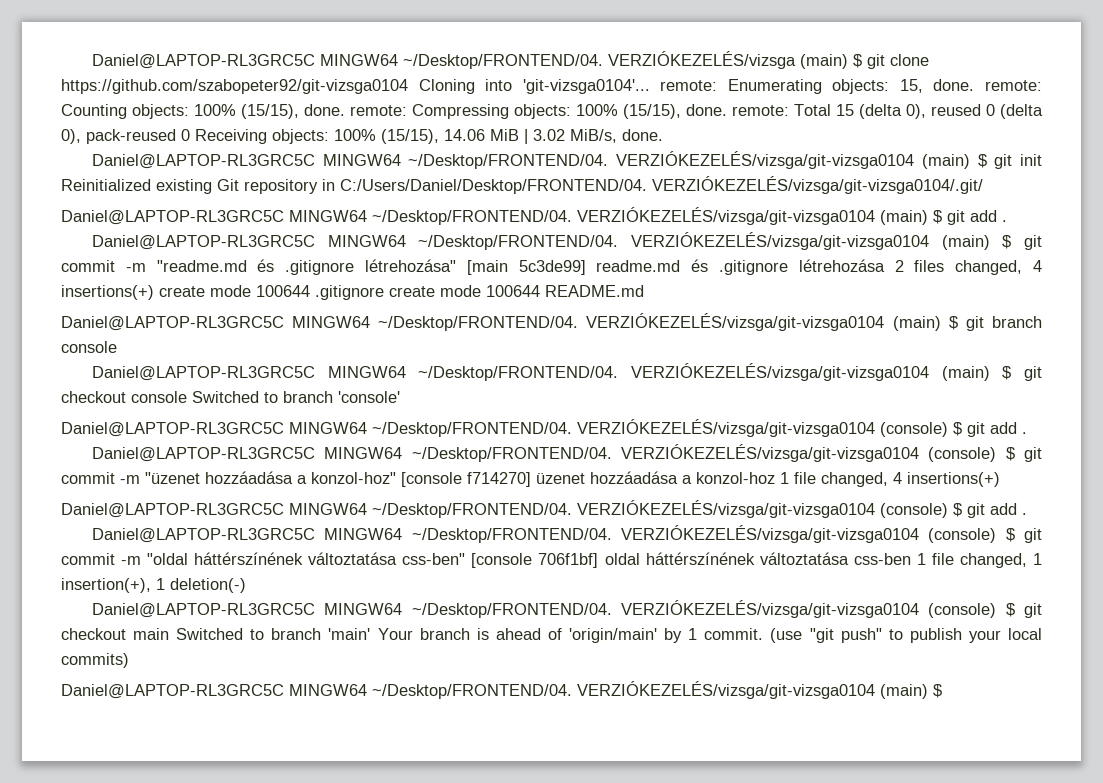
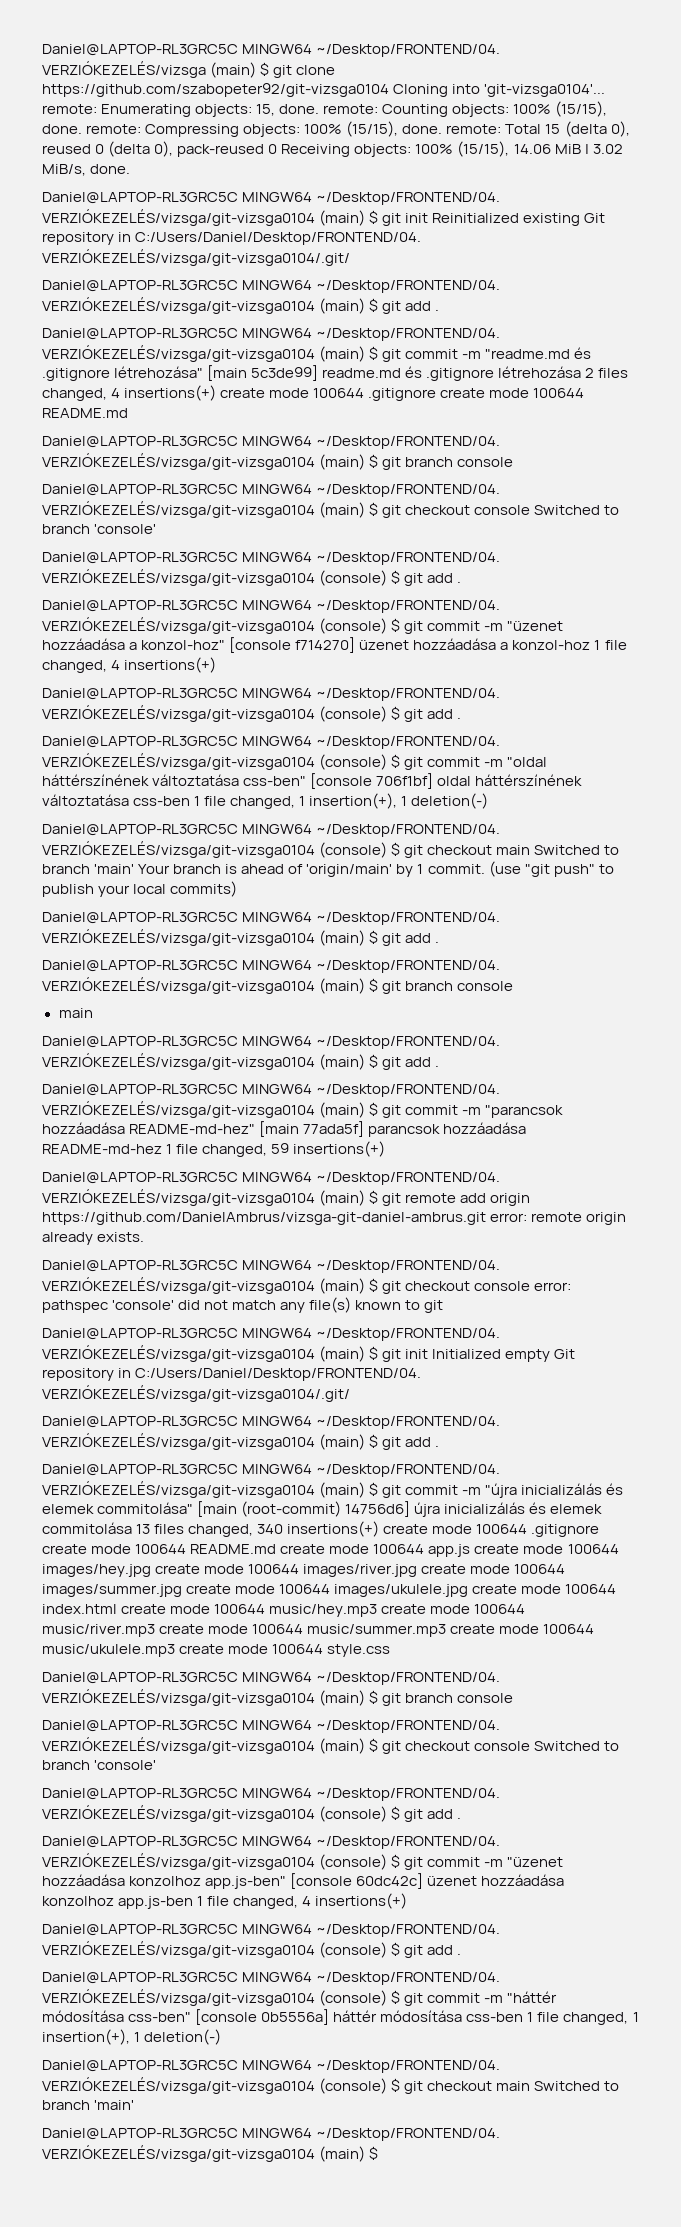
(129, 660) none -> [42,912,501,925] [42,929,440,946] [42,960,501,973] [42,977,514,994] [58,1008,93,1018] [42,1036,501,1049] [42,1053,440,1070] [42,1084,501,1097] [42,1101,564,1118] [42,1121,527,1137] [42,1141,386,1157] [42,1172,501,1185] [42,1189,531,1206] [42,1212,627,1225] [42,1232,145,1245] [42,1260,501,1273] [42,1277,572,1294] [42,1297,444,1313] [42,1328,501,1341] [42,1345,576,1362] [42,1368,422,1381] [42,1385,350,1402] [42,1416,501,1429] [42,1433,440,1450] [42,1464,501,1477] [42,1481,624,1498] [42,1501,603,1517] [42,1521,600,1537] [42,1544,619,1557] [42,1564,566,1577] [42,1584,617,1597] [42,1604,526,1617] [42,1624,595,1637] [42,1644,391,1657] [42,1672,501,1685] [42,1689,514,1706] [42,1720,501,1733] [42,1737,620,1754] [42,1760,157,1770] [42,1788,501,1801] [42,1805,462,1822] [42,1836,501,1849] [42,1853,564,1870] [42,1873,565,1889] [42,1893,408,1909] [42,1924,501,1937] [42,1941,462,1958] [42,1972,501,1985] [42,1989,558,2006] [42,2009,639,2025] [42,2029,222,2045] [42,2060,501,2073] [42,2077,620,2094] [42,2100,135,2110] // Daniel@LAPTOP-RL3GRC5C MINGW64 ~/Desktop/FRONTEND/04. VERZIÓKEZELÉS/vizsga/git-vizsga0104 (main) $ git add . // Daniel@LAPTOP-RL3GRC5C MINGW64 ~/Desktop/FRONTEND/04. VERZIÓKEZELÉS/vizsga/git-vizsga0104 (main) $ git branch console // main // Daniel@LAPTOP-RL3GRC5C MINGW64 ~/Desktop/FRONTEND/04. VERZIÓKEZELÉS/vizsga/git-vizsga0104 (main) $ git add . // Daniel@LAPTOP-RL3GRC5C MINGW64 ~/Desktop/FRONTEND/04. VERZIÓKEZELÉS/vizsga/git-vizsga0104 (main) $ git commit -m "parancsok hozzáadása README-md-hez" [main 77ada5f] parancsok hozzáadása README-md-hez 1 file changed, 59 insertions(+) // Daniel@LAPTOP-RL3GRC5C MINGW64 ~/Desktop/FRONTEND/04. VERZIÓKEZELÉS/vizsga/git-vizsga0104 (main) $ git remote add origin https://github.com/DanielAmbrus/vizsga-git-daniel-ambrus.git error: remote origin already exists. // Daniel@LAPTOP-RL3GRC5C MINGW64 ~/Desktop/FRONTEND/04. VERZIÓKEZELÉS/vizsga/git-vizsga0104 (main) $ git checkout console error: pathspec 'console' did not match any file(s) known to git // Daniel@LAPTOP-RL3GRC5C MINGW64 ~/Desktop/FRONTEND/04. VERZIÓKEZELÉS/vizsga/git-vizsga0104 (main) $ git init Initialized empty Git repository in C:/Users/Daniel/Desktop/FRONTEND/04. VERZIÓKEZELÉS/vizsga/git-vizsga0104/.git/ // Daniel@LAPTOP-RL3GRC5C MINGW64 ~/Desktop/FRONTEND/04. VERZIÓKEZELÉS/vizsga/git-vizsga0104 (main) $ git add . // Daniel@LAPTOP-RL3GRC5C MINGW64 ~/Desktop/FRONTEND/04. VERZIÓKEZELÉS/vizsga/git-vizsga0104 (main) $ git commit -m "újra inicializálás és elemek commitolása" [main (root-commit) 14756d6] újra inicializálás és elemek commitolása 13 files changed, 340 insertions(+) create mode 100644 .gitignore create mode 100644 README.md create mode 100644 app.js create mode 100644 images/hey.jpg create mode 100644 images/river.jpg create mode 100644 images/summer.jpg create mode 100644 images/ukulele.jpg create mode 100644 index.html create mode 100644 music/hey.mp3 create mode 100644 music/river.mp3 create mode 100644 music/summer.mp3 create mode 100644 music/ukulele.mp3 create mode 100644 style.css // Daniel@LAPTOP-RL3GRC5C MINGW64 ~/Desktop/FRONTEND/04. VERZIÓKEZELÉS/vizsga/git-vizsga0104 (main) $ git branch console // Daniel@LAPTOP-RL3GRC5C MINGW64 ~/Desktop/FRONTEND/04. VERZIÓKEZELÉS/vizsga/git-vizsga0104 (main) $ git checkout console Switched to branch 'console' // Daniel@LAPTOP-RL3GRC5C MINGW64 ~/Desktop/FRONTEND/04. VERZIÓKEZELÉS/vizsga/git-vizsga0104 (console) $ git add . // Daniel@LAPTOP-RL3GRC5C MINGW64 ~/Desktop/FRONTEND/04. VERZIÓKEZELÉS/vizsga/git-vizsga0104 (console) $ git commit -m "üzenet hozzáadása konzolhoz app.js-ben" [console 60dc42c] üzenet hozzáadása konzolhoz app.js-ben 1 file changed, 4 insertions(+) // Daniel@LAPTOP-RL3GRC5C MINGW64 ~/Desktop/FRONTEND/04. VERZIÓKEZELÉS/vizsga/git-vizsga0104 (console) $ git add . // Daniel@LAPTOP-RL3GRC5C MINGW64 ~/Desktop/FRONTEND/04. VERZIÓKEZELÉS/vizsga/git-vizsga0104 (console) $ git commit -m "háttér módosítása css-ben" [console 0b5556a] háttér módosítása css-ben 1 file changed, 1 insertion(+), 1 deletion(-) // Daniel@LAPTOP-RL3GRC5C MINGW64 ~/Desktop/FRONTEND/04. VERZIÓKEZELÉS/vizsga/git-vizsga0104 (console) $ git checkout main Switched to branch 'main'

